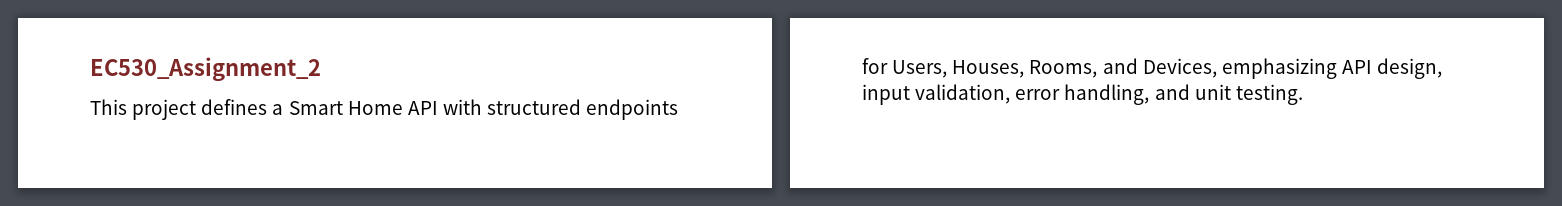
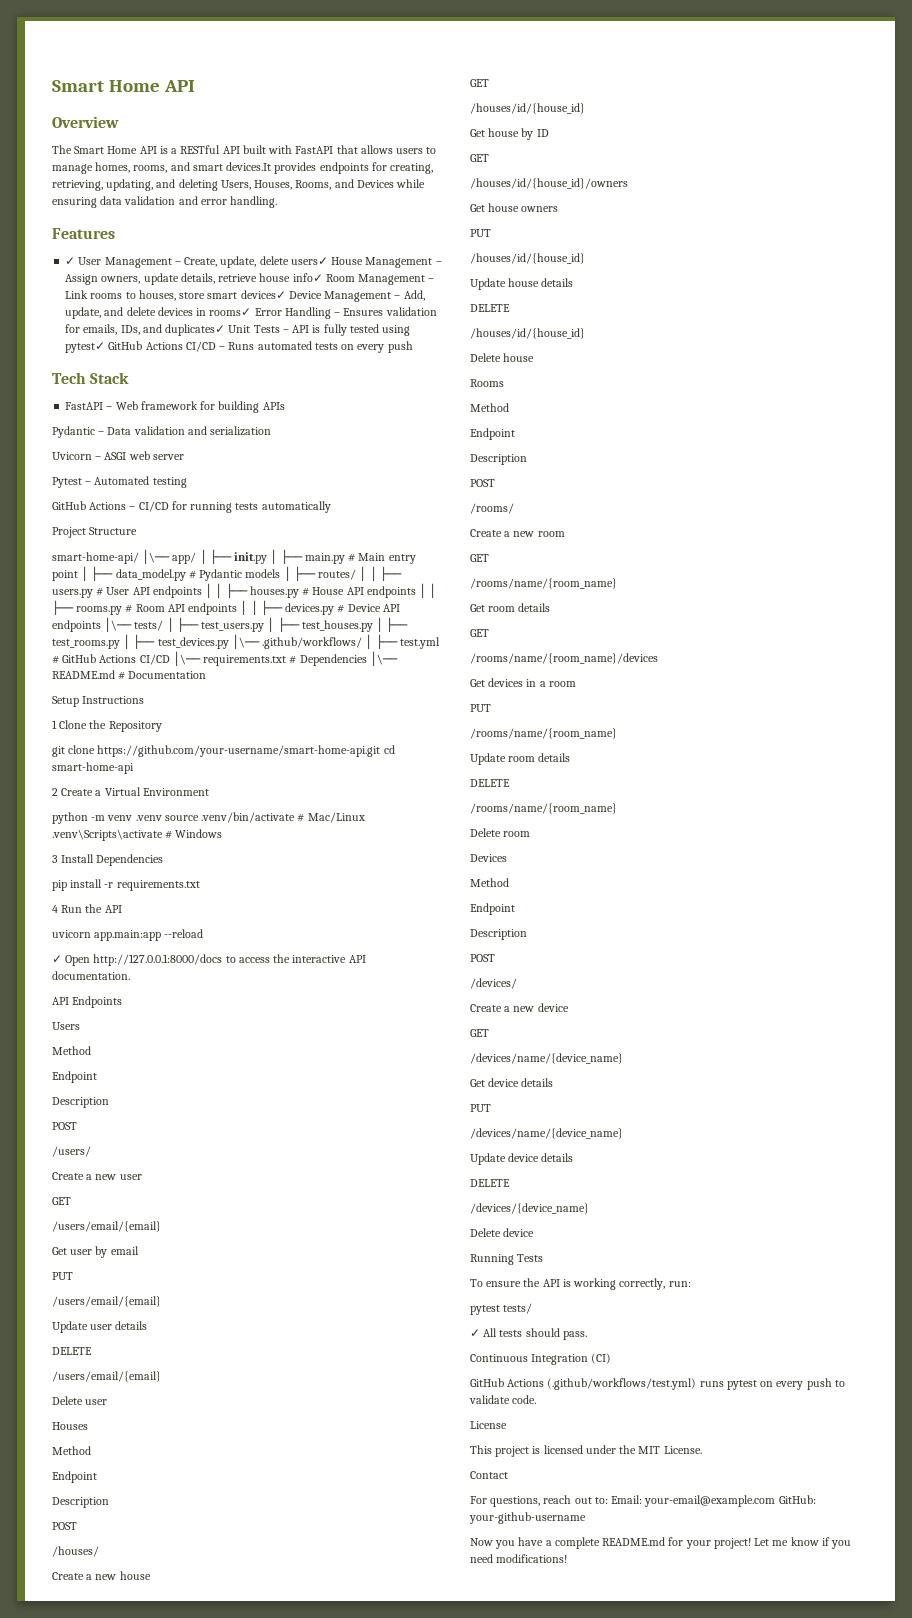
[90,57,321,82] [90,99,679,120] [862,58,1443,79] [862,84,1303,105] EC530_Assignment_2 // This project defines a Smart Home API with structured endpoints for Users, Houses, Rooms, and Devices, emphasizing API design, input validation, error handling, and unit testing. -> [52,80,195,92] [52,116,119,128] [52,145,437,154] [52,162,434,174] [52,179,426,191] [52,196,278,208] [52,228,115,239] [65,256,442,268] [65,273,435,285] [65,290,425,302] [65,307,437,319] [65,324,411,336] [65,341,413,353] [52,372,130,384] [65,401,285,413] [52,426,272,438] [52,451,184,460] [52,476,187,488] [52,501,331,513] [52,527,138,538] [52,549,416,564] [52,566,402,581] [52,583,437,598] [52,600,400,615] [52,617,409,632] [52,634,440,649] [52,651,398,666] [52,670,207,680] [52,696,145,707] [52,720,162,732] [52,745,395,757] [52,762,134,774] [52,787,209,796] [52,812,365,824] [52,829,223,841] [52,854,164,866] [52,879,200,891] [52,904,122,913] [52,929,204,941] [52,954,366,966] [52,971,130,980] [52,996,123,1008] [52,1022,80,1030] [52,1046,91,1055] [52,1071,97,1083] [52,1097,109,1108] [52,1122,77,1130] [52,1146,91,1157] [52,1172,142,1180] [52,1197,71,1205] [52,1221,161,1232] [52,1246,139,1258] [52,1272,73,1280] [52,1296,161,1307] [52,1321,148,1333] [52,1347,92,1355] [52,1371,161,1382] [52,1396,108,1405] [52,1422,88,1430] [52,1446,91,1455] [52,1471,97,1483] [52,1497,109,1508] [52,1522,77,1530] [52,1546,99,1557] [52,1571,151,1580] [470,79,489,87] [470,103,585,114] [470,128,549,140] [470,154,489,162] [470,178,628,189] [470,203,559,212] [470,229,491,237] [470,253,585,264] [470,278,574,290] [470,304,510,312] [470,328,585,339] [470,353,535,362] [470,379,504,387] [470,403,509,412] [470,428,515,440] [470,454,527,465] [470,479,495,487] [470,503,514,514] [470,529,565,537] [470,554,489,562] [470,578,617,589] [470,603,551,612] [470,629,489,637] [470,653,658,664] [470,678,576,687] [470,704,491,712] [470,728,617,739] [470,753,571,765] [470,779,510,787] [470,803,617,814] [470,828,531,837] [470,854,507,862] [470,878,509,887] [470,903,515,915] [470,929,527,940] [470,954,495,962] [470,978,517,989] [470,1003,569,1012] [470,1029,489,1037] [470,1053,623,1064] [470,1078,554,1087] [470,1104,491,1112] [470,1128,623,1139] [470,1153,574,1165] [470,1179,510,1187] [470,1203,589,1214] [470,1228,535,1237] [470,1254,544,1265] [470,1278,691,1290] [470,1303,533,1315] [470,1328,587,1340] [470,1353,612,1365] [470,1378,845,1390] [469,1395,537,1404] [470,1421,507,1429] [470,1445,702,1457] [470,1471,508,1479] [470,1495,816,1507] [469,1512,586,1524] [470,1537,852,1549] [470,1554,568,1563] Smart Home API // Overview // The Smart Home API is a RESTful API built with FastAPI that allows users to manage homes, rooms, and smart devices.It provides endpoints for creating, retrieving, updating, and deleting Users, Houses, Rooms, and Devices while ensuring data validation and error handling. // Features // ✓ User Management – Create, update, delete users✓ House Management – Assign owners, update details, retrieve house info✓ Room Management – Link rooms to houses, store smart devices✓ Device Management – Add, update, and delete devices in rooms✓ Error Handling – Ensures validation for emails, IDs, and duplicates✓ Unit Tests – API is fully tested using pytest✓ GitHub Actions CI/CD – Runs automated tests on every push // Tech Stack // FastAPI – Web framework for building APIs // Pydantic – Data validation and serialization // Uvicorn – ASGI web server // Pytest – Automated testing // GitHub Actions – CI/CD for running tests automatically // Project Structure // smart-home-api/ │\── app/ │ ├── init.py │ ├── main.py # Main entry point │ ├── data_model.py # Pydantic models │ ├── routes/ │ │ ├── users.py # User API endpoints │ │ ├── houses.py # House API endpoints │ │ ├── rooms.py # Room API endpoints │ │ ├── devices.py # Device API endpoints │\── tests/ │ ├── test_users.py │ ├── test_houses.py │ ├── test_rooms.py │ ├── test_devices.py │\── .github/workflows/ │ ├── test.yml # GitHub Actions CI/CD │\── requirements.txt # Dependencies │\── README.md # Documentation // Setup Instructions // 1 Clone the Repository // git clone https://github.com/your-username/smart-home-api.git cd smart-home-api // 2 Create a Virtual Environment // python -m venv .venv source .venv/bin/activate # Mac/Linux .venv\Scripts\activate # Windows // 3 Install Dependencies // pip install -r requirements.txt // 4 Run the API // uvicorn app.main:app --reload // ✓ Open http://127.0.0.1:8000/docs to access the interactive API documentation. // API Endpoints // Users // Method // Endpoint // Description // POST // /users/ // Create a new user // GET // /users/email/{email} // Get user by email // PUT // /users/email/{email} // Update user details // DELETE // /users/email/{email} // Delete user // Houses // Method // Endpoint // Description // POST // /houses/ // Create a new house // GET // /houses/id/{house_id} // Get house by ID // GET // /houses/id/{house_id}/owners // Get house owners // PUT // /houses/id/{house_id} // Update house details // DELETE // /houses/id/{house_id} // Delete house // Rooms // Method // Endpoint // Description // POST // /rooms/ // Create a new room // GET // /rooms/name/{room_name} // Get room details // GET // /rooms/name/{room_name}/devices // Get devices in a room // PUT // /rooms/name/{room_name} // Update room details // DELETE // /rooms/name/{room_name} // Delete room // Devices // Method // Endpoint // Description // POST // /devices/ // Create a new device // GET // /devices/name/{device_name} // Get device details // PUT // /devices/name/{device_name} // Update device details // DELETE // /devices/{device_name} // Delete device // Running Tests // To ensure the API is working correctly, run: // pytest tests/ // ✓ All tests should pass. // Continuous Integration (CI) // GitHub Actions (.github/workflows/test.yml) runs pytest on every push to validate code. // License // This project is licensed under the MIT License. // Contact // For questions, reach out to: Email: your-email@example.com GitHub: your-github-username // Now you have a complete README.md for your project! Let me know if you need modifications!

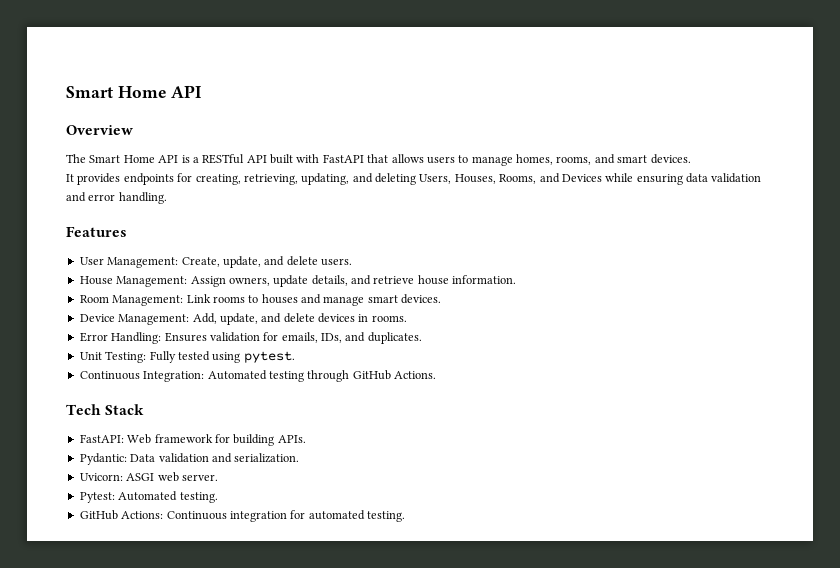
[226,162,272,171] devices.It -> [650,154,691,164] [66,174,74,182] devices. // It
[65,256,442,268] ✓ User Management – Create, update, delete users✓ House Management – -> [79,256,352,268] [79,276,188,287] User Management: Create, update, and delete users. // House Management:
(215, 278) none -> [351,275,371,285] and
[292,273,435,285] [65,290,401,302] info✓ Room Management – Link rooms to houses, store smart devices✓ Device Management – -> [452,275,517,284] [79,294,442,306] [79,314,190,325] information. // Room Management: Link rooms to houses and manage smart devices. // Device Management:
[209,307,341,319] rooms✓ Error Handling – -> [371,315,407,322] [79,332,162,344] rooms. // Error Handling:
[165,324,411,336] [65,341,413,353] duplicates✓ Unit Tests – API is fully tested using pytest✓ GitHub Actions CI/CD – Runs automated tests on every push -> [367,332,422,344] [79,351,295,363] [79,370,436,382] duplicates. // Unit Testing: Fully tested using pytest. // Continuous Integration: Automated testing through GitHub Actions.
[65,402,113,410] FastAPI – -> [79,434,124,443] FastAPI:
[262,402,285,410] [52,426,272,438] [52,451,184,460] [52,476,187,488] [52,501,331,513] [52,527,138,538] [52,549,416,564] [52,566,402,581] [52,583,437,598] [52,600,400,615] [52,617,409,632] [52,634,440,649] [52,651,398,666] [52,670,207,680] [52,696,145,707] [52,720,162,732] [52,745,395,757] [52,762,134,774] [52,787,209,796] [52,812,365,824] [52,829,223,841] [52,854,164,866] [52,879,200,891] [52,904,122,913] [52,929,204,941] [52,954,366,966] [52,971,130,980] [52,996,123,1008] [52,1022,80,1030] [52,1046,91,1055] [52,1071,97,1083] [52,1097,109,1108] [52,1122,77,1130] [52,1146,91,1157] [52,1172,142,1180] [52,1197,71,1205] [52,1221,161,1232] [52,1246,139,1258] [52,1272,73,1280] [52,1296,161,1307] [52,1321,148,1333] [52,1347,92,1355] [52,1371,161,1382] [52,1396,108,1405] [52,1422,88,1430] [52,1446,91,1455] [52,1471,97,1483] [52,1497,109,1508] [52,1522,77,1530] [52,1546,99,1557] [52,1571,151,1580] [470,79,489,87] [470,103,585,114] [470,128,549,140] [470,154,489,162] [470,178,628,189] [470,203,559,212] [470,229,491,237] [470,253,585,264] [470,278,574,290] [470,304,510,312] [470,328,585,339] [470,353,535,362] [470,379,504,387] [470,403,509,412] [470,428,515,440] [470,454,527,465] [470,479,495,487] [470,503,514,514] [470,529,565,537] [470,554,489,562] [470,578,617,589] [470,603,551,612] [470,629,489,637] [470,653,658,664] [470,678,576,687] [470,704,491,712] [470,728,617,739] [470,753,571,765] [470,779,510,787] [470,803,617,814] [470,828,531,837] [470,854,507,862] [470,878,509,887] [470,903,515,915] [470,929,527,940] [470,954,495,962] [470,978,517,989] [470,1003,569,1012] [470,1029,489,1037] [470,1053,623,1064] [470,1078,554,1087] [470,1104,491,1112] [470,1128,623,1139] [470,1153,574,1165] [470,1179,510,1187] [470,1203,589,1214] [470,1228,535,1237] [470,1254,544,1265] [470,1278,691,1290] [470,1303,533,1315] [470,1328,587,1340] [470,1353,612,1365] [470,1378,845,1390] [469,1395,537,1404] [470,1421,507,1429] [470,1445,702,1457] [470,1471,508,1479] [470,1495,816,1507] [469,1512,586,1524] [470,1537,852,1549] [470,1554,568,1563] APIs // Pydantic – Data validation and serialization // Uvicorn – ASGI web server // Pytest – Automated testing // GitHub Actions – CI/CD for running tests automatically // Project Structure // smart-home-api/ │\── app/ │ ├── init.py │ ├── main.py # Main entry point │ ├── data_model.py # Pydantic models │ ├── routes/ │ │ ├── users.py # User API endpoints │ │ ├── houses.py # House API endpoints │ │ ├── rooms.py # Room API endpoints │ │ ├── devices.py # Device API endpoints │\── tests/ │ ├── test_users.py │ ├── test_houses.py │ ├── test_rooms.py │ ├── test_devices.py │\── .github/workflows/ │ ├── test.yml # GitHub Actions CI/CD │\── requirements.txt # Dependencies │\── README.md # Documentation // Setup Instructions // 1 Clone the Repository // git clone https://github.com/your-username/smart-home-api.git cd smart-home-api // 2 Create a Virtual Environment // python -m venv .venv source .venv/bin/activate # Mac/Linux .venv\Scripts\activate # Windows // 3 Install Dependencies // pip install -r requirements.txt // 4 Run the API // uvicorn app.main:app --reload // ✓ Open http://127.0.0.1:8000/docs to access the interactive API documentation. // API Endpoints // Users // Method // Endpoint // Description // POST // /users/ // Create a new user // GET // /users/email/{email} // Get user by email // PUT // /users/email/{email} // Update user details // DELETE // /users/email/{email} // Delete user // Houses // Method // Endpoint // Description // POST // /houses/ // Create a new house // GET // /houses/id/{house_id} // Get house by ID // GET // /houses/id/{house_id}/owners // Get house owners // PUT // /houses/id/{house_id} // Update house details // DELETE // /houses/id/{house_id} // Delete house // Rooms // Method // Endpoint // Description // POST // /rooms/ // Create a new room // GET // /rooms/name/{room_name} // Get room details // GET // /rooms/name/{room_name}/devices // Get devices in a room // PUT // /rooms/name/{room_name} // Update room details // DELETE // /rooms/name/{room_name} // Delete room // Devices // Method // Endpoint // Description // POST // /devices/ // Create a new device // GET // /devices/name/{device_name} // Get device details // PUT // /devices/name/{device_name} // Update device details // DELETE // /devices/{device_name} // Delete device // Running Tests // To ensure the API is working correctly, run: // pytest tests/ // ✓ All tests should pass. // Continuous Integration (CI) // GitHub Actions (.github/workflows/test.yml) runs pytest on every push to validate code. // License // This project is licensed under the MIT License. // Contact // For questions, reach out to: Email: your-email@example.com GitHub: your-github-username // Now you have a complete README.md for your project! Let me know if you need modifications! -> [277,435,306,443] [79,453,300,465] [79,472,218,482] [79,491,218,503] [79,510,405,522] APIs. // Pydantic: Data validation and serialization. // Uvicorn: ASGI web server. // Pytest: Automated testing. // GitHub Actions: Continuous integration for automated testing.

